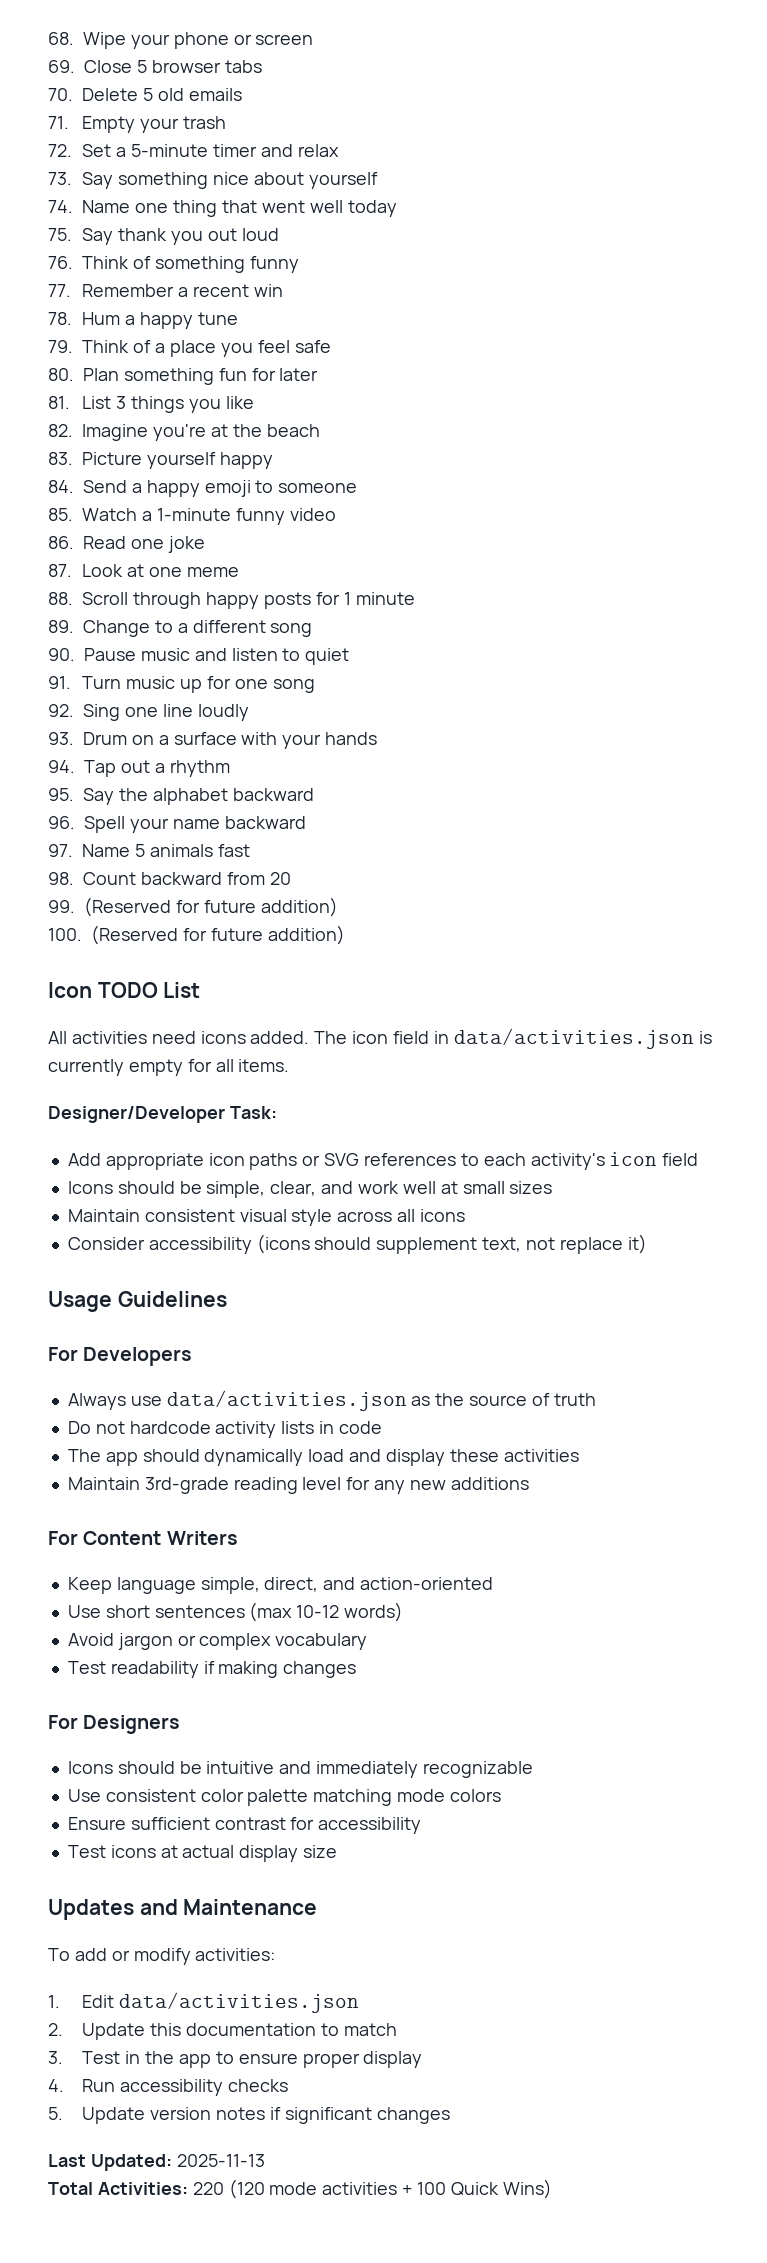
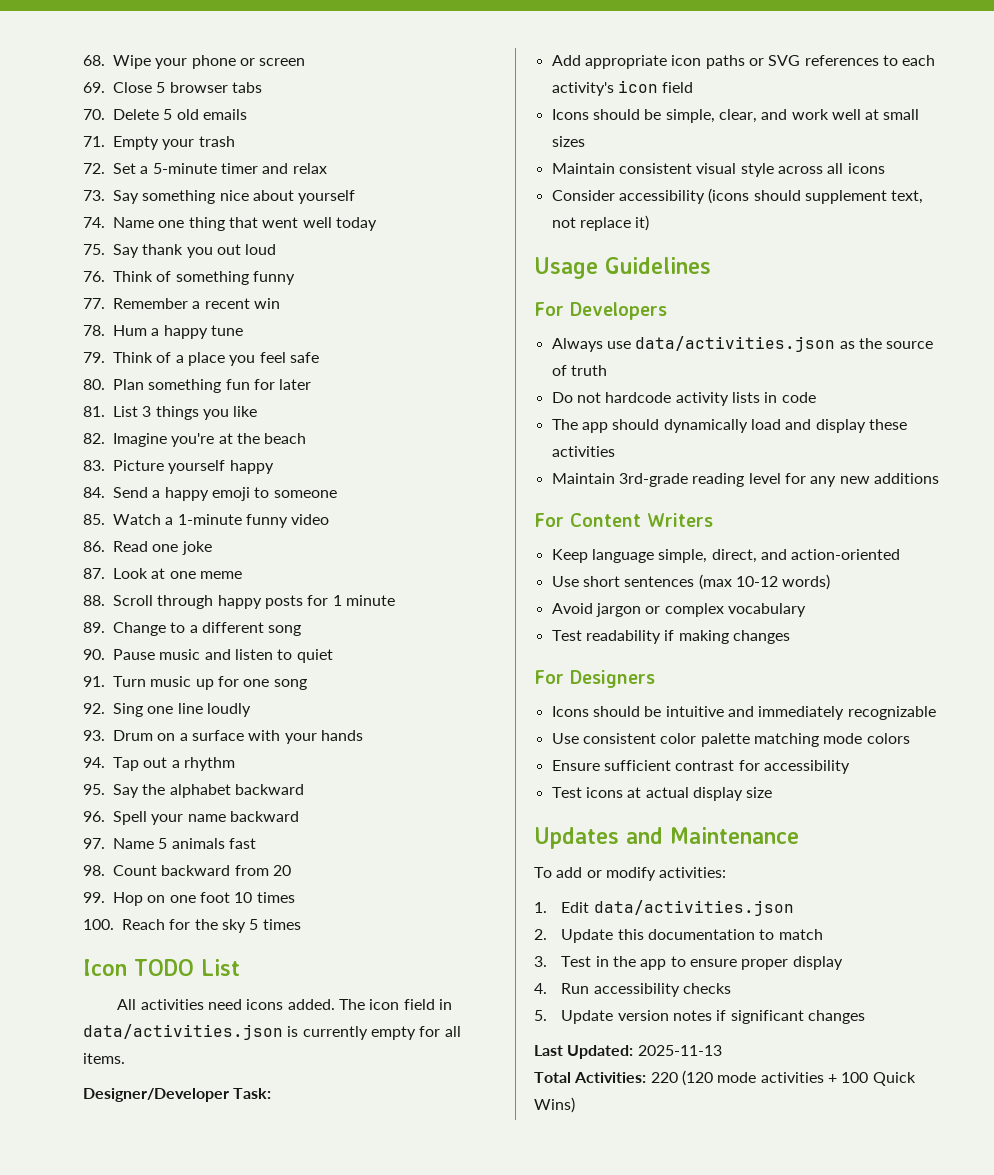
[84,897,338,917] [48,925,345,945] (Reserved for future addition) // 100. (Reserved for future addition) -> [113,892,295,906] [83,919,301,933] Hop on one foot 10 times // 100. Reach for the sky 5 times

